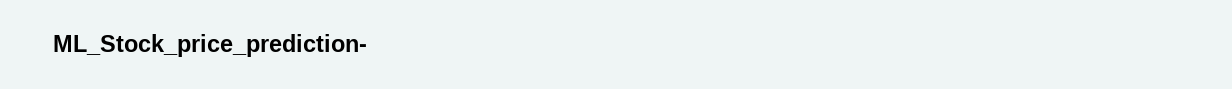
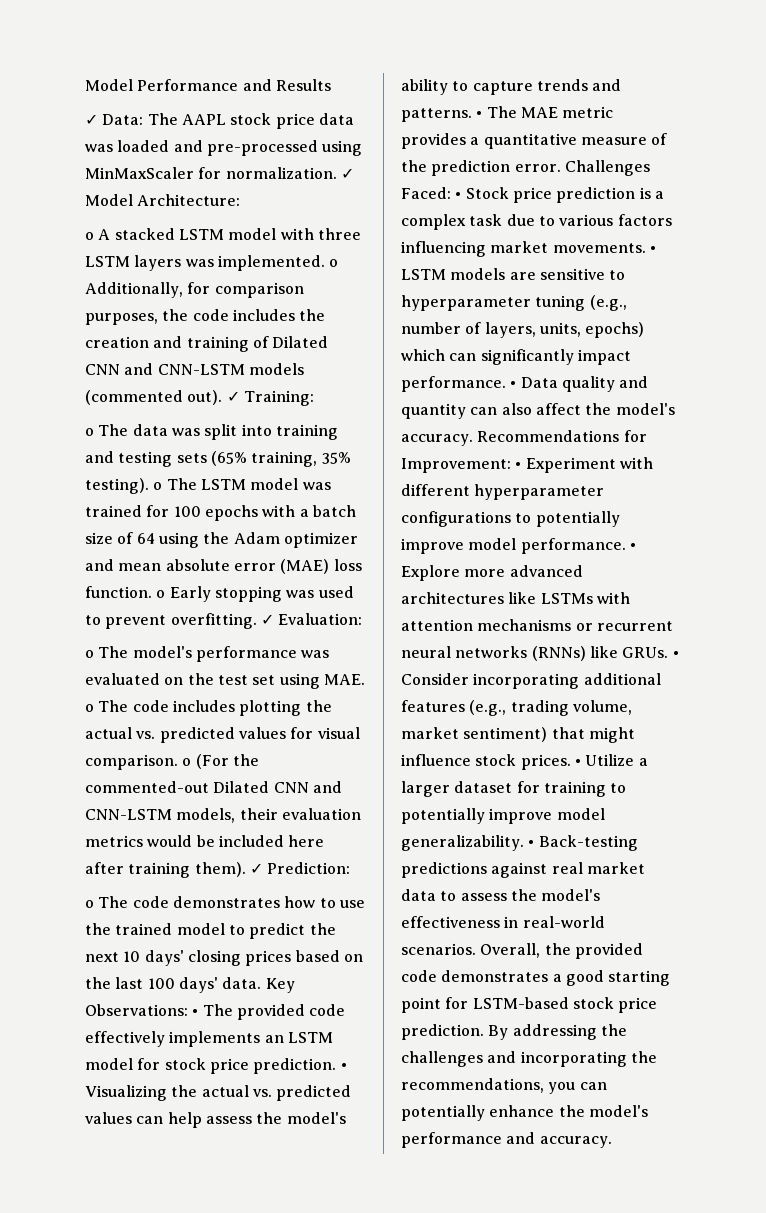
[53,34,367,57] ML_Stock_price_prediction- -> [85,79,331,91] [85,113,354,129] [85,140,363,156] [85,167,354,179] [85,194,241,206] [85,228,361,240] [85,255,339,271] [85,282,304,298] [85,309,326,325] [85,336,329,352] [85,363,304,375] [85,390,314,406] [85,424,338,440] [85,451,351,467] [85,478,331,494] [85,505,356,521] [85,532,358,548] [85,559,362,574] [85,586,354,602] [85,613,363,629] [85,646,330,662] [85,673,365,689] [85,700,332,716] [85,727,360,743] [85,754,259,770] [85,781,342,793] [85,808,361,823] [85,835,325,847] [85,862,351,878] [85,896,365,908] [85,923,336,939] [85,950,363,966] [85,977,295,993] [85,1004,346,1020] [85,1031,333,1047] [85,1058,347,1074] [85,1085,352,1101] [85,1112,346,1128] [401,79,622,95] [401,106,614,122] [401,133,668,149] [401,160,650,176] [401,187,664,203] [401,214,672,230] [401,241,656,257] [401,268,626,280] [401,295,627,311] [401,322,645,338] [401,349,631,365] [401,376,649,392] [401,403,675,419] [401,430,647,446] [401,457,653,473] [401,484,605,500] [401,511,620,527] [401,538,636,554] [401,565,583,581] [401,592,630,604] [401,619,673,631] [401,646,679,661] [401,673,661,689] [401,700,632,716] [401,727,635,743] [401,754,648,770] [401,781,627,797] [401,808,605,824] [401,835,638,851] [401,862,645,878] [401,889,601,901] [401,916,605,928] [401,943,643,959] [401,970,671,986] [401,997,658,1013] [401,1024,627,1040] [401,1051,657,1067] [401,1078,607,1094] [401,1105,648,1121] [401,1132,612,1148] Model Performance and Results // ✓ Data: The AAPL stock price data was loaded and pre-processed using MinMaxScaler for normalization. ✓ Model Architecture: // o A stacked LSTM model with three LSTM layers was implemented. o Additionally, for comparison purposes, the code includes the creation and training of Dilated CNN and CNN-LSTM models (commented out). ✓ Training: // o The data was split into training and testing sets (65% training, 35% testing). o The LSTM model was trained for 100 epochs with a batch size of 64 using the Adam optimizer and mean absolute error (MAE) loss function. o Early stopping was used to prevent overfitting. ✓ Evaluation: // o The model's performance was evaluated on the test set using MAE. o The code includes plotting the actual vs. predicted values for visual comparison. o (For the commented-out Dilated CNN and CNN-LSTM models, their evaluation metrics would be included here after training them). ✓ Prediction: // o The code demonstrates how to use the trained model to predict the next 10 days' closing prices based on the last 100 days' data. Key Observations: • The provided code effectively implements an LSTM model for stock price prediction. • Visualizing the actual vs. predicted values can help assess the model's ability to capture trends and patterns. • The MAE metric provides a quantitative measure of the prediction error. Challenges Faced: • Stock price prediction is a complex task due to various factors influencing market movements. • LSTM models are sensitive to hyperparameter tuning (e.g., number of layers, units, epochs) which can significantly impact performance. • Data quality and quantity can also affect the model's accuracy. Recommendations for Improvement: • Experiment with different hyperparameter configurations to potentially improve model performance. • Explore more advanced architectures like LSTMs with attention mechanisms or recurrent neural networks (RNNs) like GRUs. • Consider incorporating additional features (e.g., trading volume, market sentiment) that might influence stock prices. • Utilize a larger dataset for training to potentially improve model generalizability. • Back-testing predictions against real market data to assess the model's effectiveness in real-world scenarios. Overall, the provided code demonstrates a good starting point for LSTM-based stock price prediction. By addressing the challenges and incorporating the recommendations, you can potentially enhance the model's performance and accuracy.

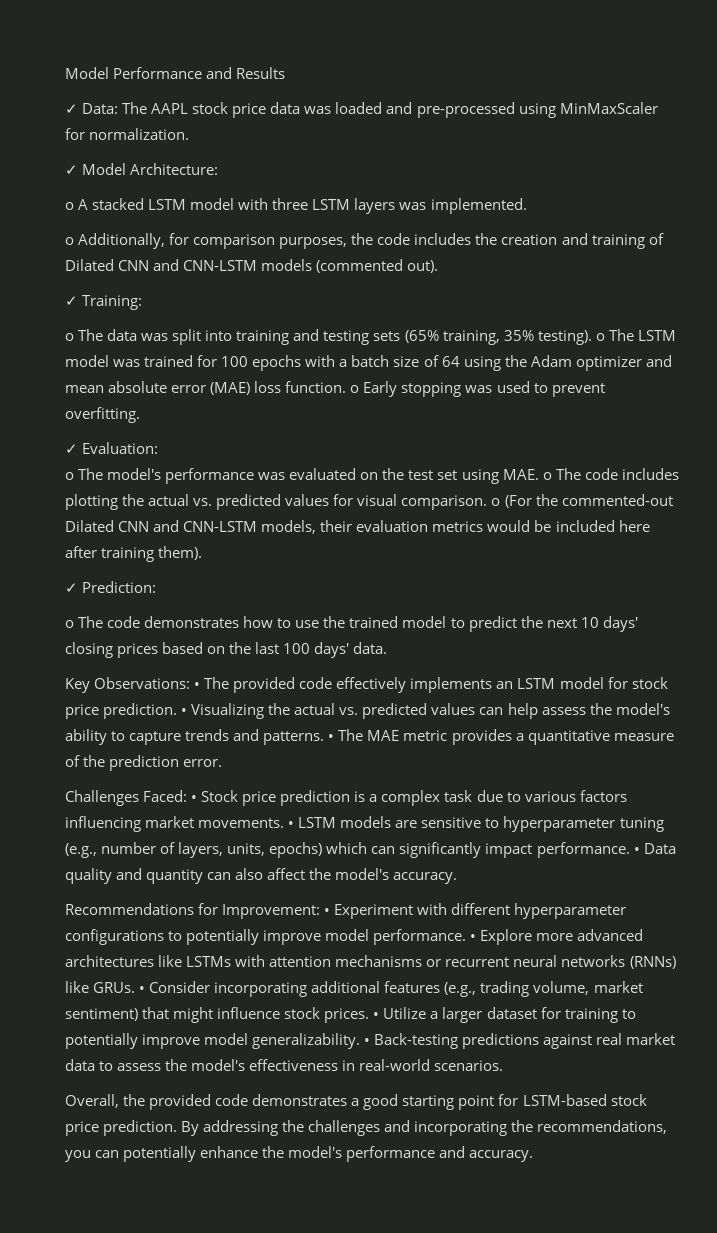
(337, 173) none -> (190, 134) //
(325, 263) none -> (527, 206) //
(223, 397) none -> (439, 266) //
(257, 621) none -> (140, 415) //
(246, 869) none -> (203, 553) //
(262, 983) none -> (388, 648) //
(561, 168) none -> (223, 763) //
(473, 440) none -> (458, 878) //
(476, 949) none -> (504, 1065) //

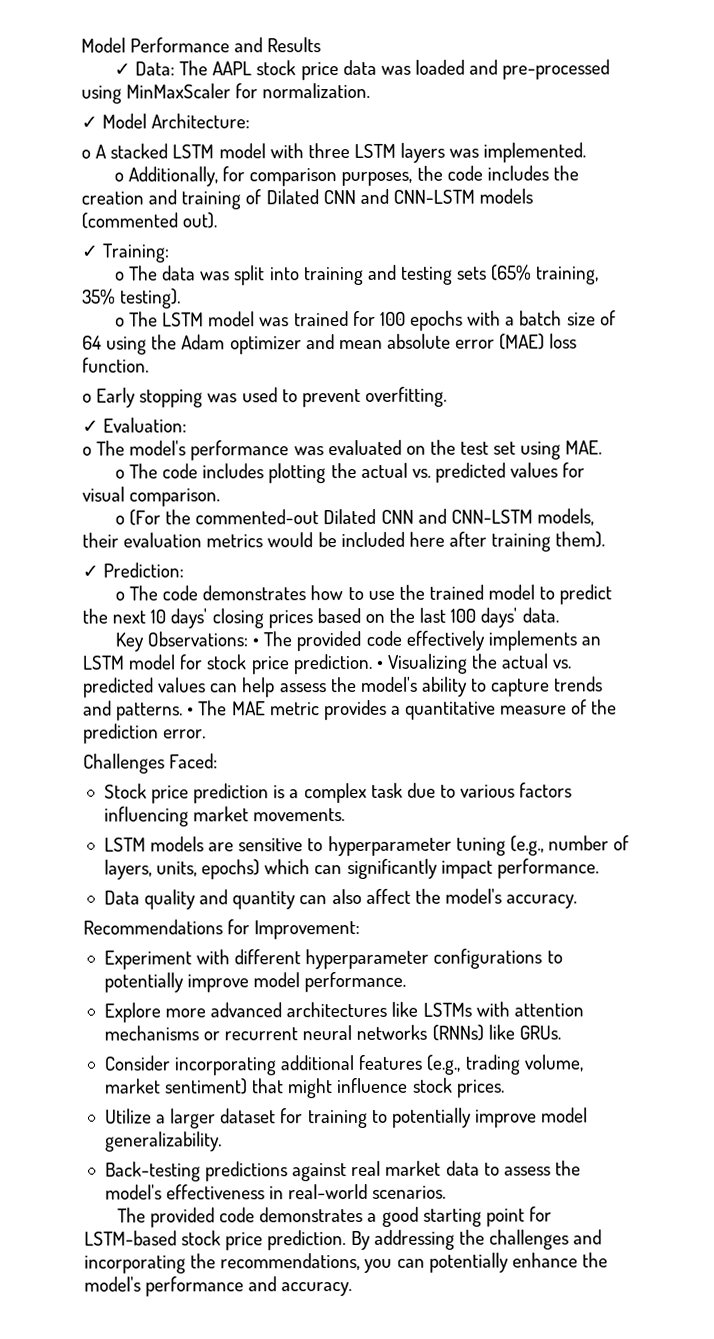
(592, 337) none -> (182, 298) //
(347, 387) none -> (149, 365) //
(539, 474) none -> (603, 447) //
(488, 502) none -> (221, 497) //
[191,795,198,802] • -> (219, 761) //
[288,821,295,828] • -> (346, 815) //
[633,847,640,854] • -> (599, 868) //
[324,908,331,915] • -> (361, 929) //
[470,934,477,941] • -> (407, 982) //
[139,986,146,993] • -> (561, 1032) //
[373,1012,380,1019] • -> (505, 1088) //
[364,1038,371,1045] • -> (222, 1141) //
[65,1094,146,1108] Overall, the -> [116,1207,146,1223] The

